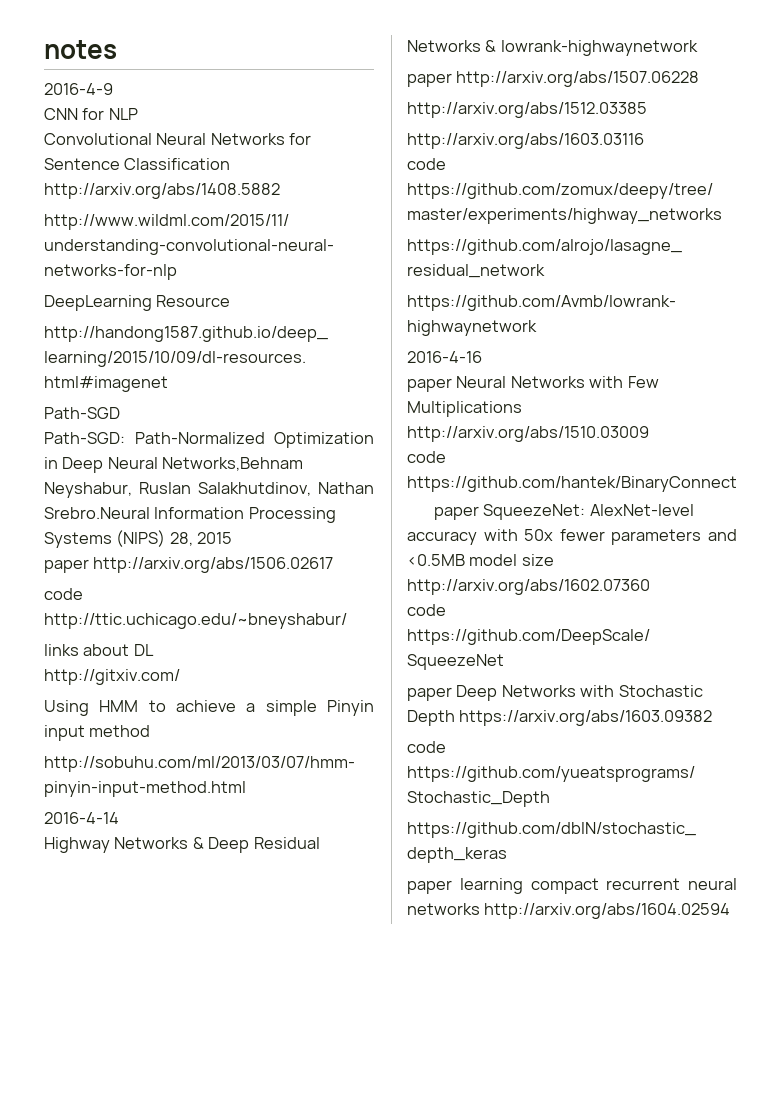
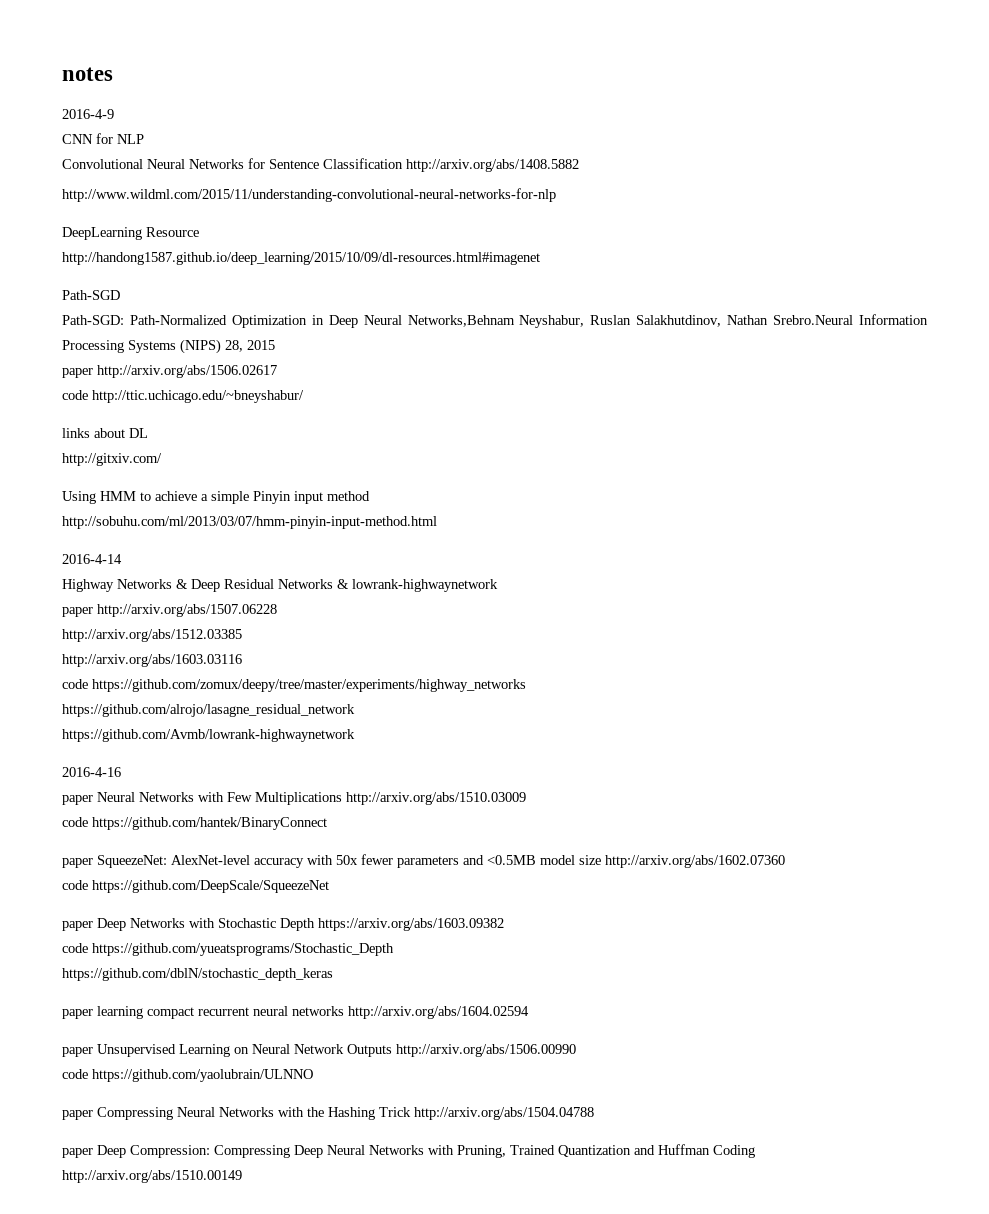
(731, 911) none -> [62,1044,576,1057] [62,1069,313,1082] [62,1107,594,1120] [62,1144,755,1158] [62,1170,242,1183] // paper Unsupervised Learning on Neural Network Outputs http://arxiv.org/abs/1506.00990 // code https://github.com/yaolubrain/ULNNO // paper Compressing Neural Networks with the Hashing Trick http://arxiv.org/abs/1504.04788 // paper Deep Compression: Compressing Deep Neural Networks with Pruning, Trained Quantization and Huffman Coding http://arxiv.org/abs/1510.00149

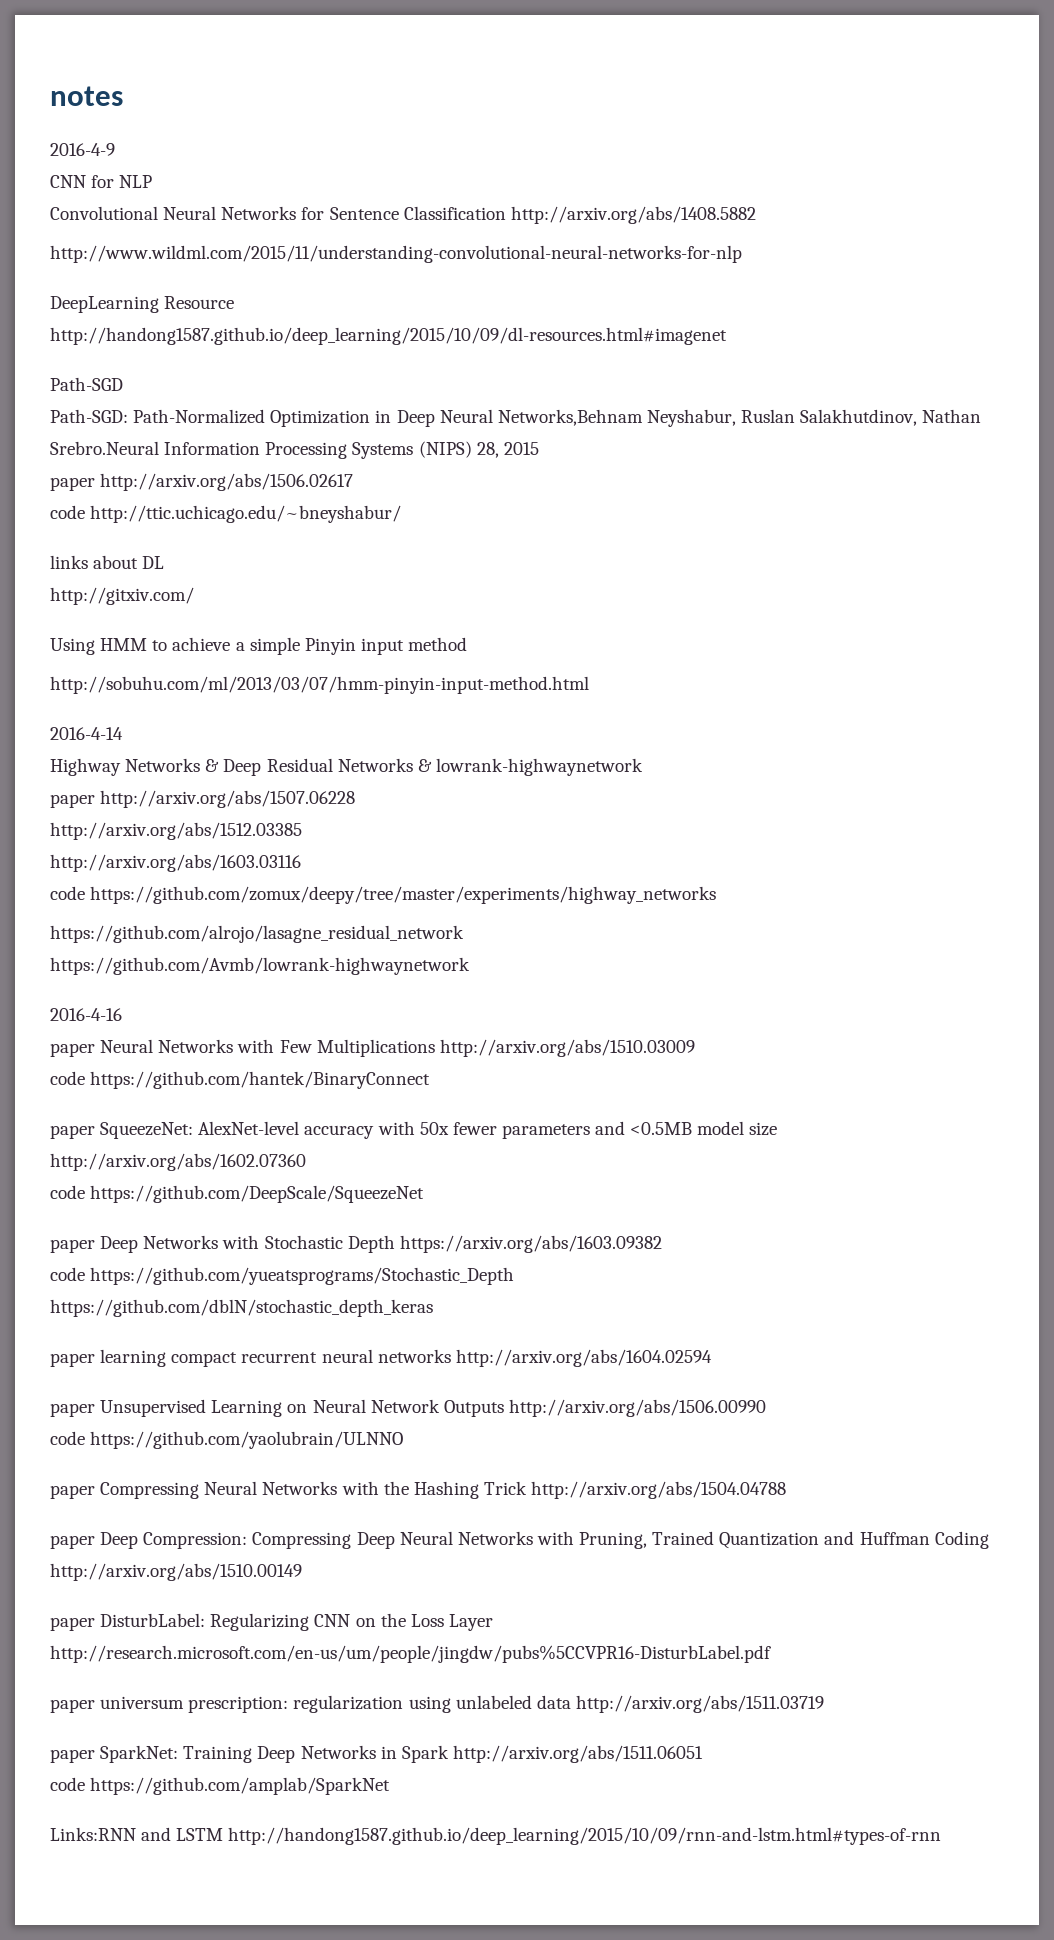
(242, 1176) none -> [50,1613,493,1631] [50,1645,771,1663] [50,1695,824,1713] [50,1745,703,1763] [50,1777,391,1795] [50,1827,942,1845] // paper DisturbLabel: Regularizing CNN on the Loss Layer http://research.microsoft.com/en-us/um/people/jingdw/pubs%5CCVPR16-DisturbLabel.pdf // paper universum prescription: regularization using unlabeled data http://arxiv.org/abs/1511.03719 // paper SparkNet: Training Deep Networks in Spark http://arxiv.org/abs/1511.06051 // code https://github.com/amplab/SparkNet // Links:RNN and LSTM http://handong1587.github.io/deep_learning/2015/10/09/rnn-and-lstm.html#types-of-rnn

